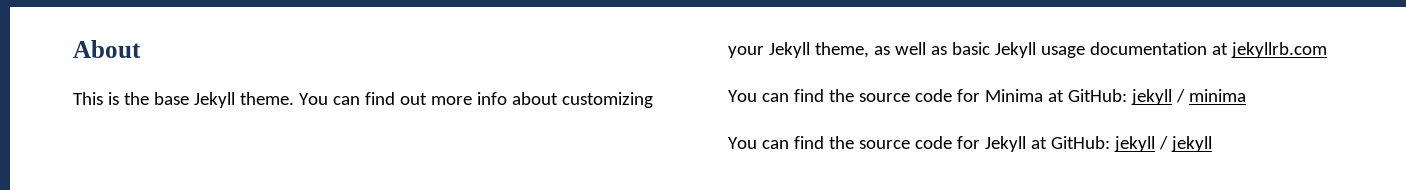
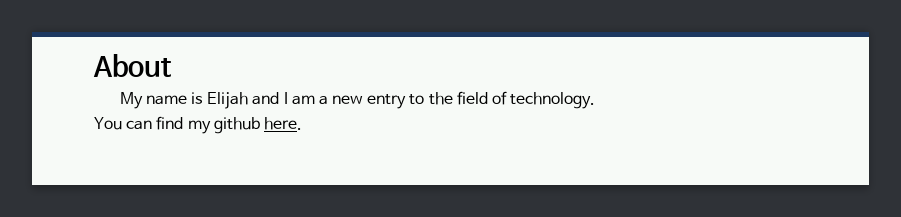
[73,92,653,108] [728,42,1327,58] [728,89,1246,105] [728,136,1212,152] This is the base Jekyll theme. You can find out more info about customizing your Jekyll theme, as well as basic Jekyll usage documentation at jekyllrb.com // You can find the source code for Minima at GitHub: jekyll / minima // You can find the source code for Jekyll at GitHub: jekyll / jekyll -> [119,91,596,109] [94,116,302,134] My name is Elijah and I am a new entry to the field of technology. // You can find my github here.

